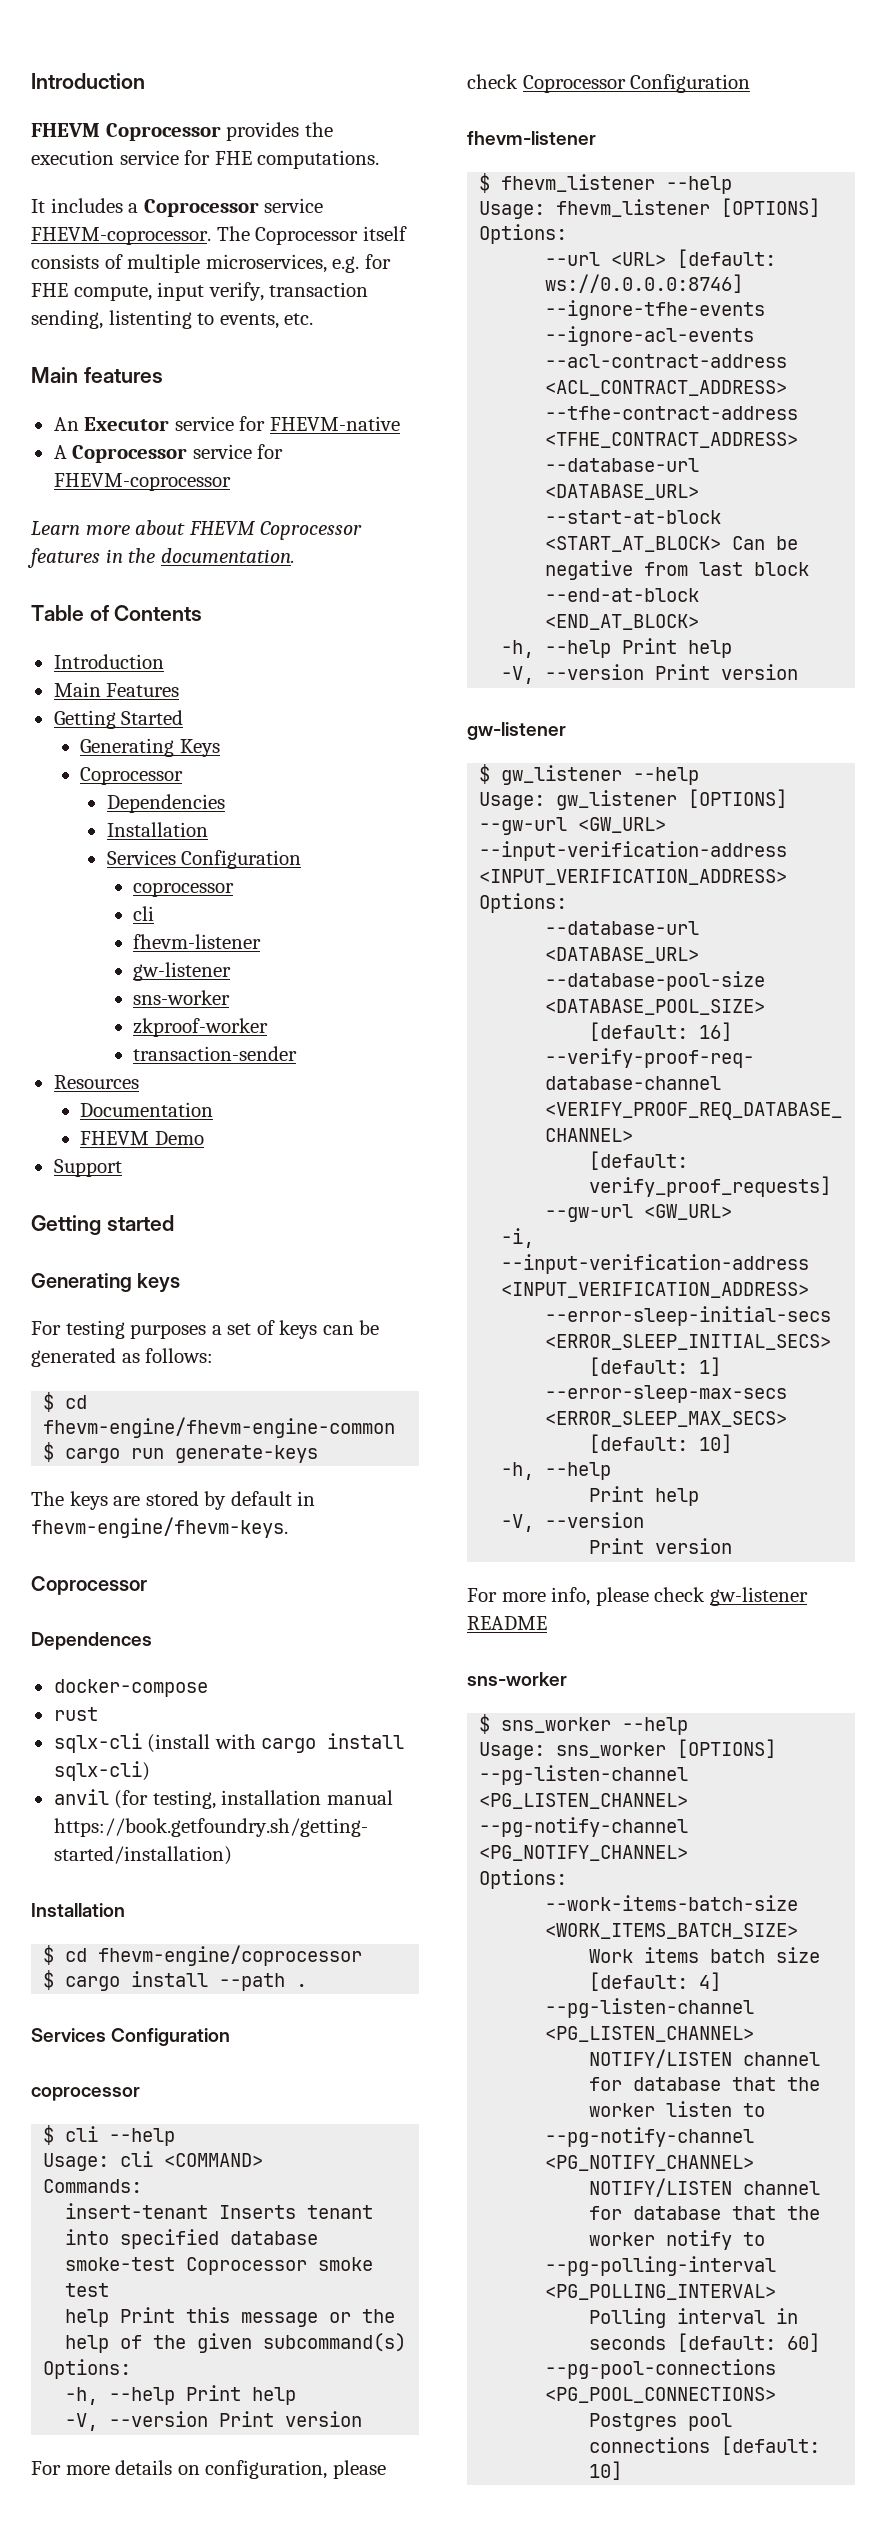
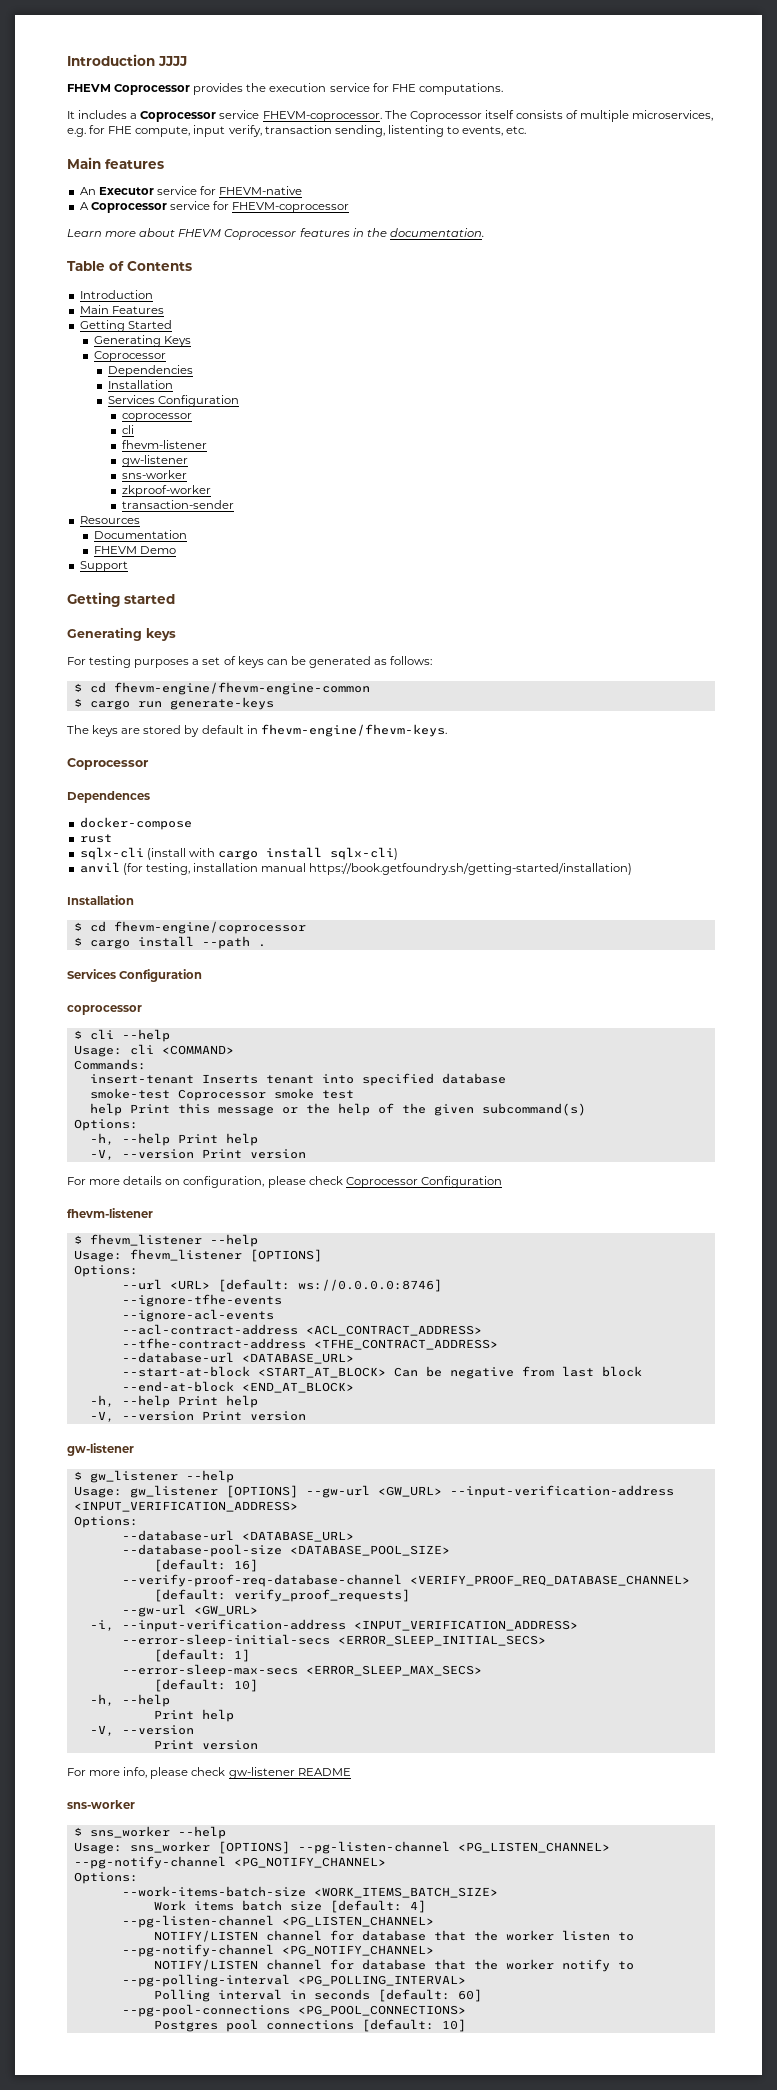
[31,73,145,89] Introduction -> [67,54,187,66] Introduction JJJJ

